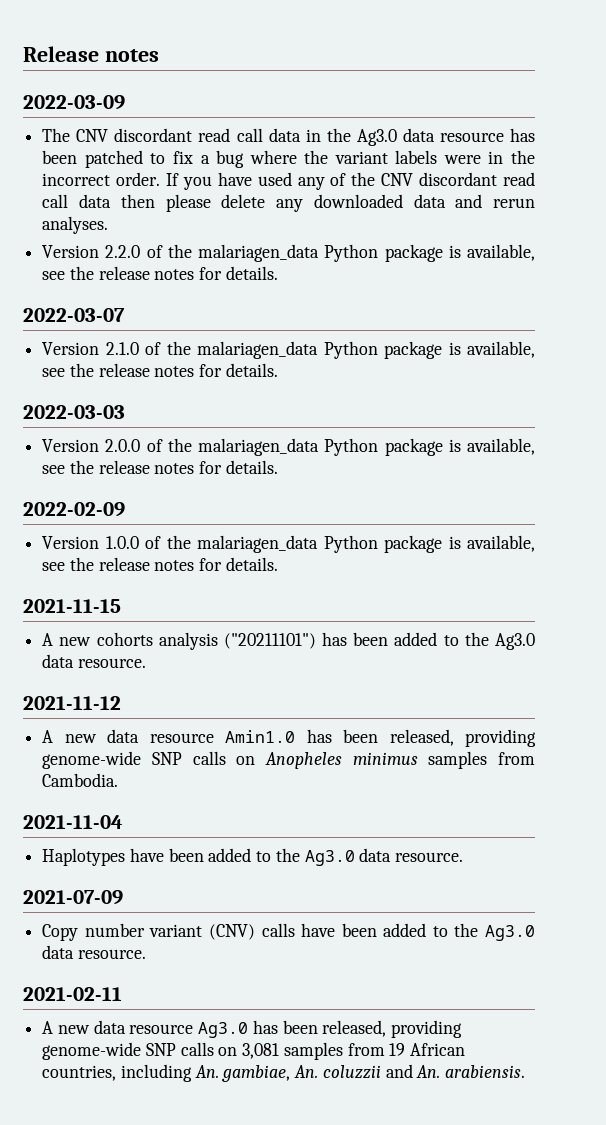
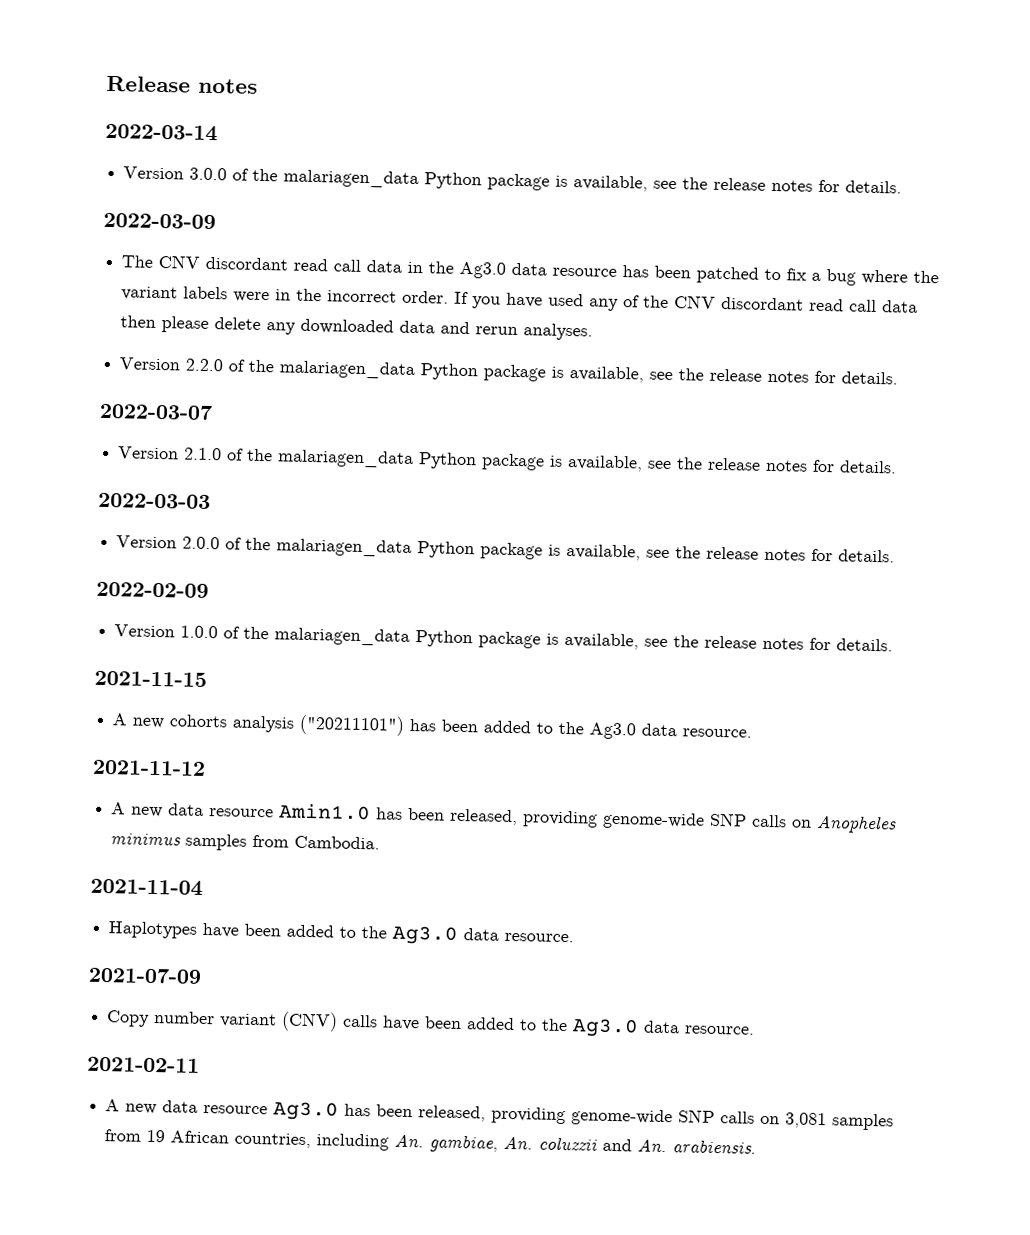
(159, 55) none -> [105,123,218,142] [123,166,903,194] // 2022-03-14 // Version 3.0.0 of the malariagen_data Python package is available, see the release notes for details.

